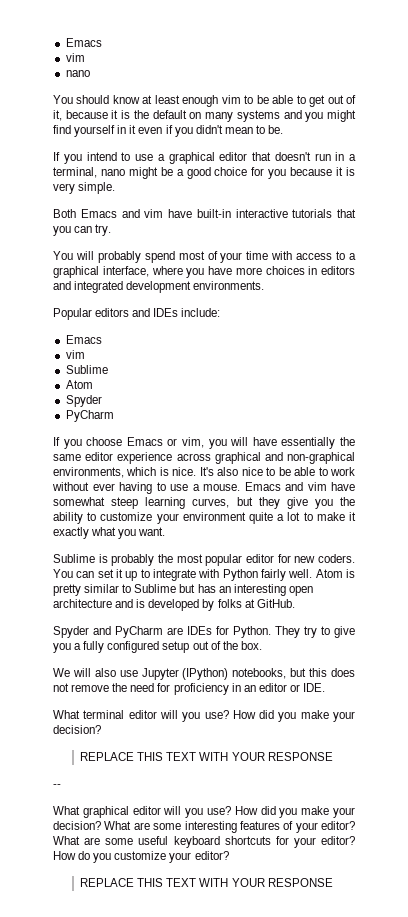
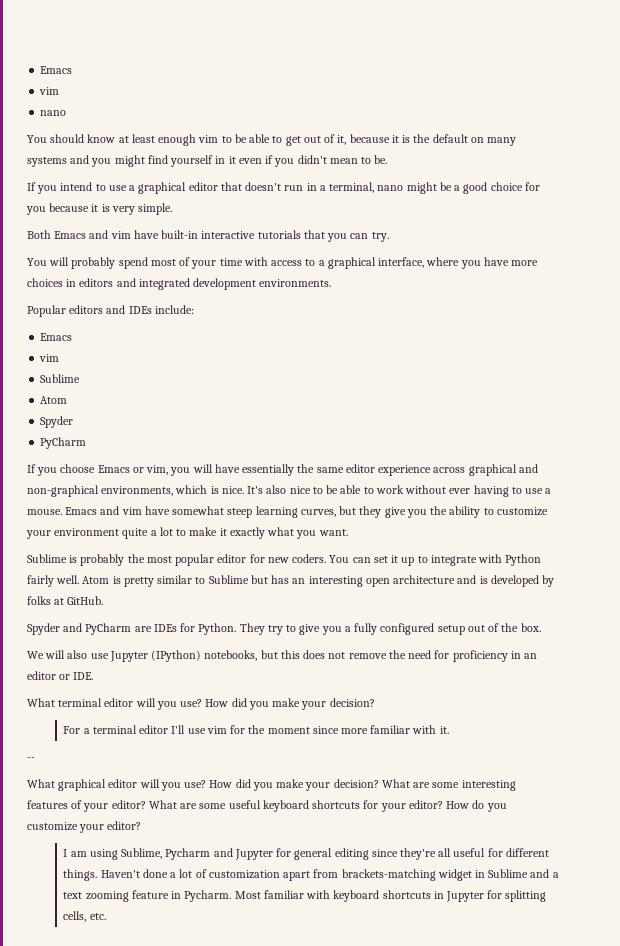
[80,752,333,761] REPLACE THIS TEXT WITH YOUR RESPONSE -> [63,725,449,734] For a terminal editor I'll use vim for the moment since more familiar with it.
[80,878,333,887] REPLACE THIS TEXT WITH YOUR RESPONSE -> [63,848,549,860] [63,869,559,881] [63,890,547,902] [63,911,106,922] I am using Sublime, Pycharm and Jupyter for general editing since they're all useful for different things. Haven't done a lot of customization apart from brackets-matching widget in Sublime and a text zooming feature in Pycharm. Most familiar with keyboard shortcuts in Jupyter for splitting cells, etc.

